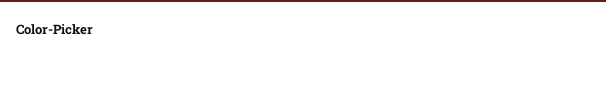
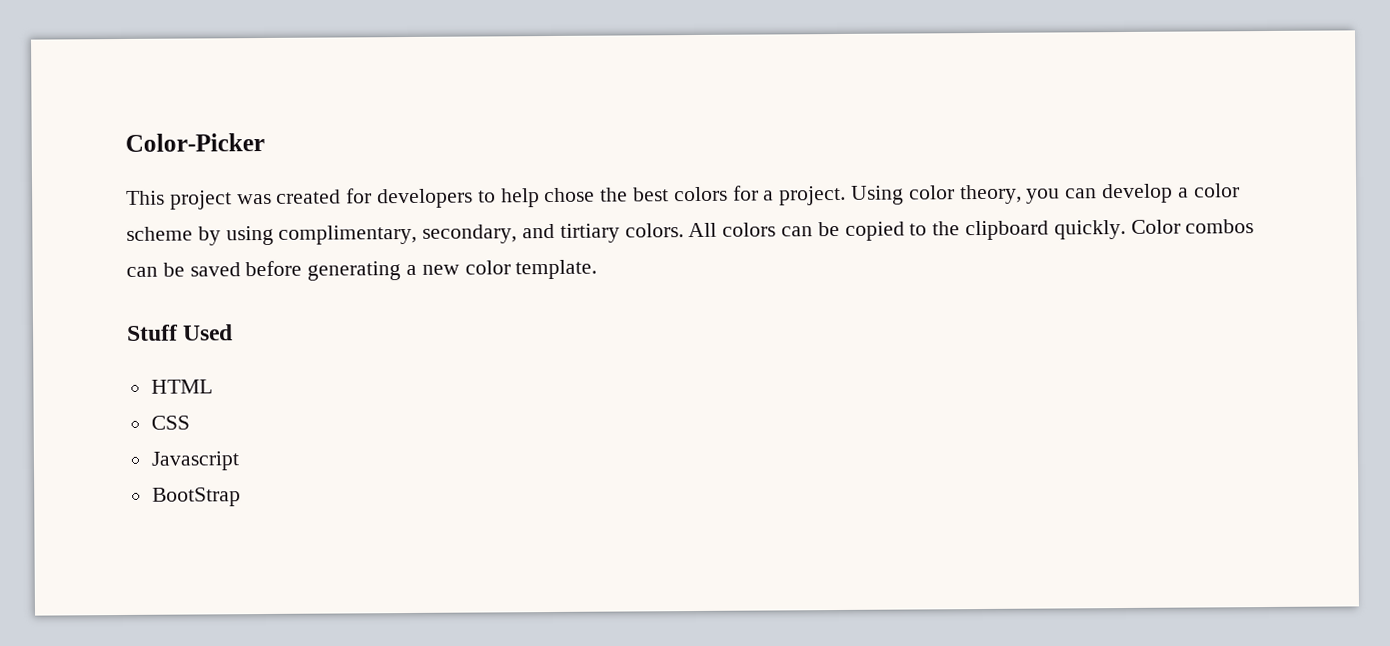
(93, 29) none -> [126,183,1240,210] [126,219,1255,246] [126,259,598,281] [126,324,234,341] [150,379,213,394] [150,415,190,430] [150,451,240,471] [151,487,241,507] // This project was created for developers to help chose the best colors for a project. Using color theory, you can develop a color scheme by using complimentary, secondary, and tirtiary colors. All colors can be copied to the clipboard quickly. Color combos can be saved before generating a new color template. // Stuff Used // HTML // CSS // Javascript // BootStrap

